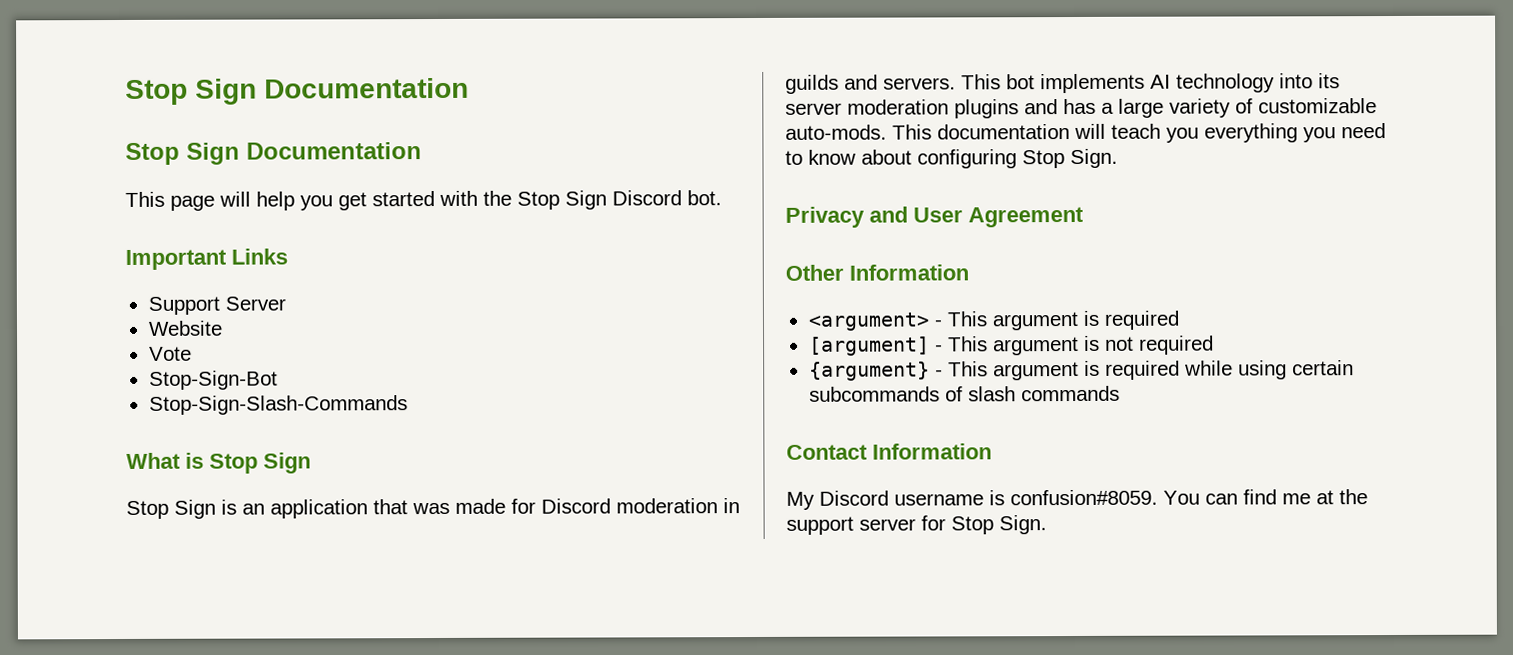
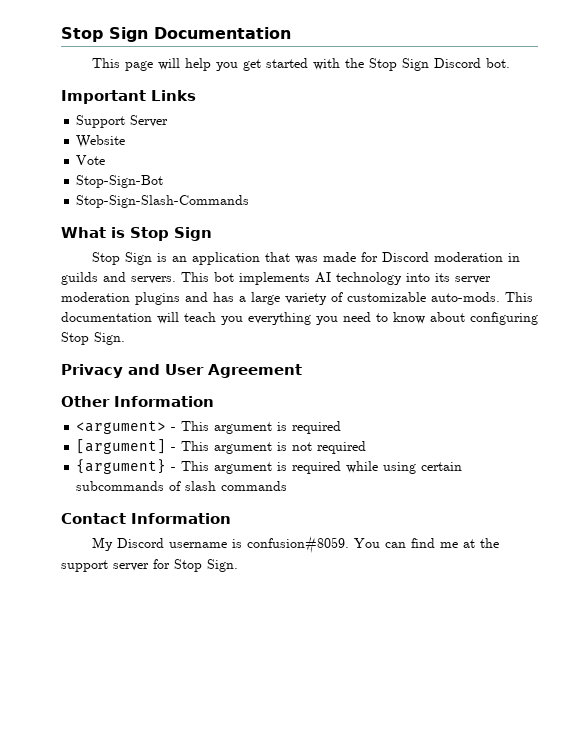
[125,77,469,105] [125,142,422,165] Stop Sign Documentation // Stop Sign Documentation -> [61,27,291,42] Stop Sign Documentation

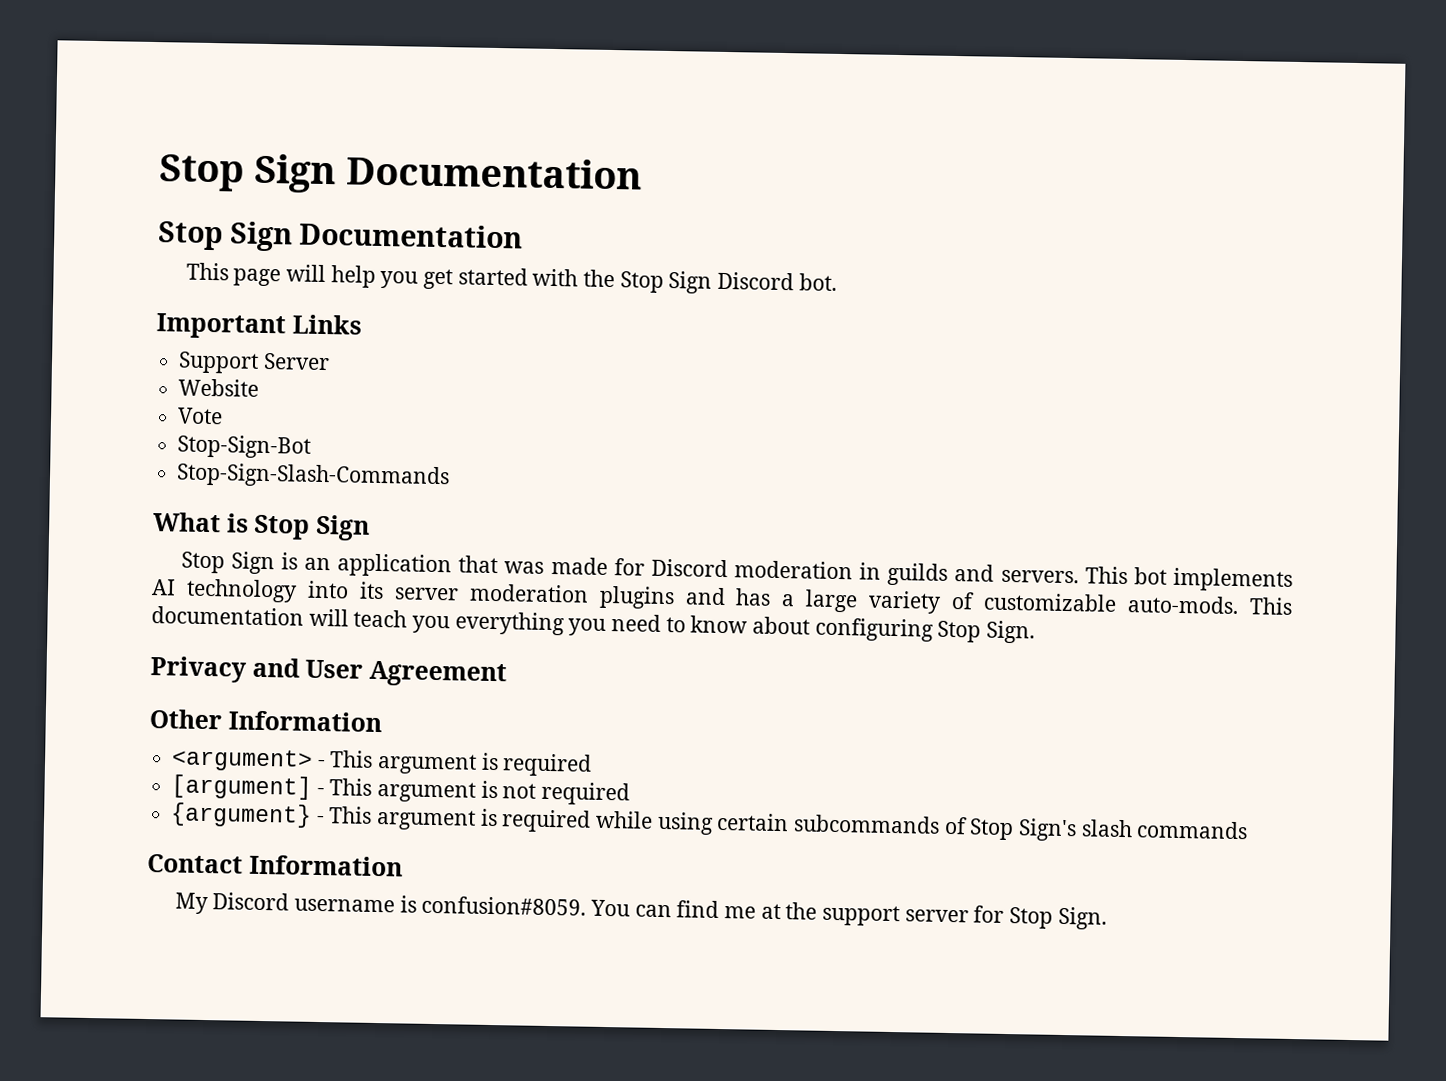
[61,27,291,42] Stop Sign Documentation -> [159,153,642,194] [157,221,524,252] Stop Sign Documentation // Stop Sign Documentation
(182, 486) none -> [969,818,1078,842] Stop Sign's

